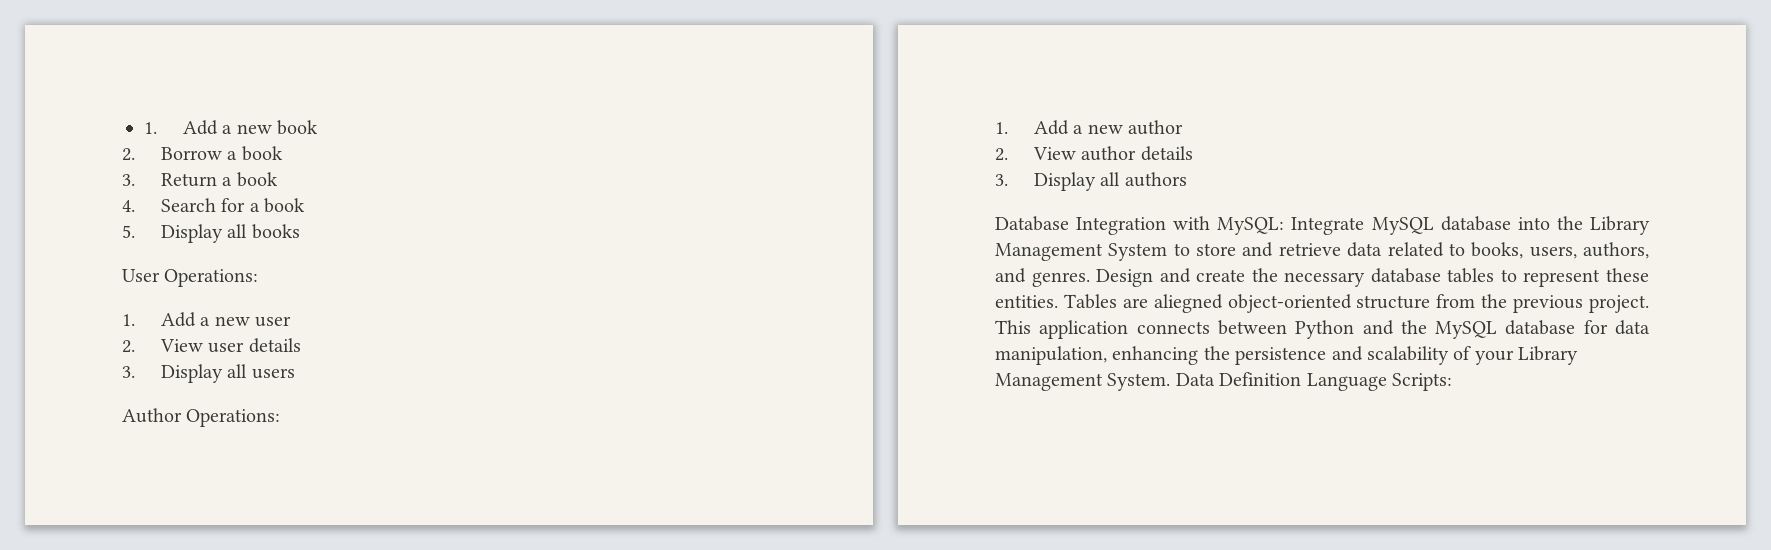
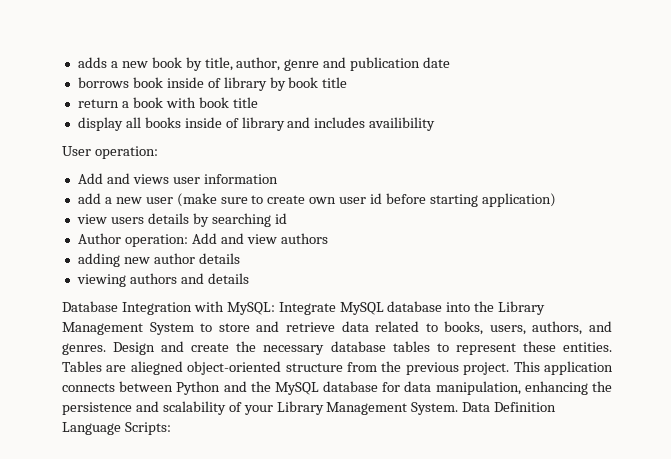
[144,120,218,135] 1. Add -> [77,57,107,68] adds
[122,146,283,161] [122,172,278,187] [122,198,306,213] [122,224,300,243] [122,269,259,287] [122,312,292,327] [122,338,301,353] [122,364,295,383] [122,408,281,427] [995,120,1184,135] [995,146,1193,161] [995,172,1187,191] // 2. Borrow a book // 3. Return a book // 4. Search for a book // 5. Display all books // User Operations: // 1. Add a new user // 2. View user details // 3. Display all users // Author Operations: // 1. Add a new author // 2. View author details // 3. Display all authors -> [185,57,451,71] [77,77,348,91] [77,97,258,108] [77,117,436,131] [62,146,158,159] [77,173,278,184] [77,193,556,207] [76,213,287,227] [77,233,328,247] [77,253,240,267] [76,273,249,287] by title, author, genre and publication date // borrows book inside of library by book title // return a book with book title // display all books inside of library and includes availibility // User operation: // Add and views user information // add a new user (make sure to create own user id before starting application) // view users details by searching id // Author operation: Add and view authors // adding new author details // viewing authors and details

